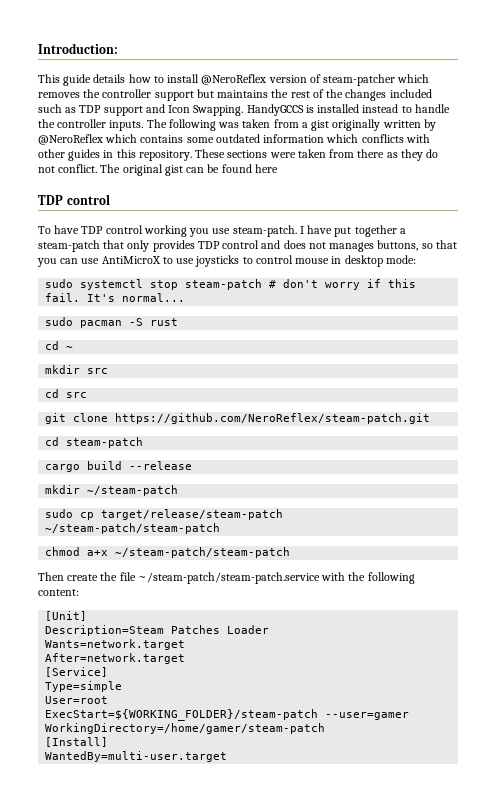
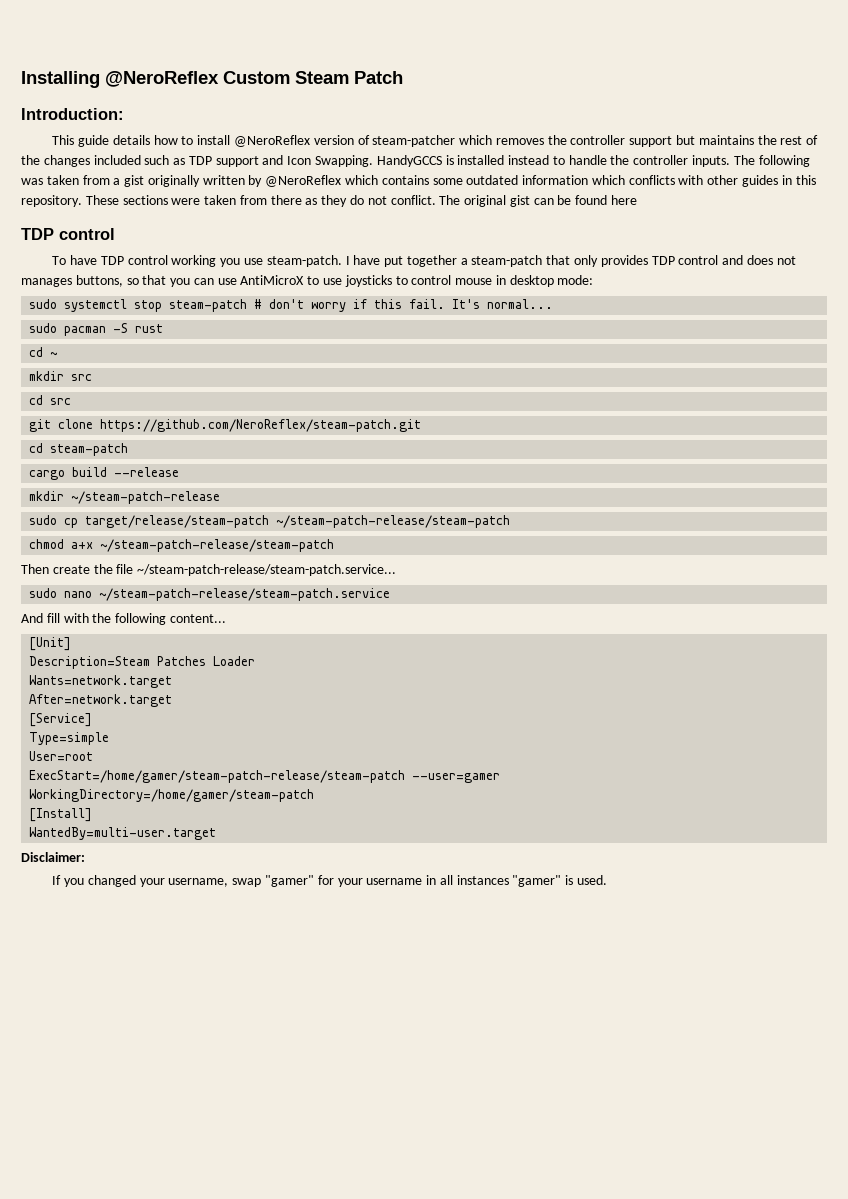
(38, 48) none -> [21,71,403,88] Installing @NeroReflex Custom Steam Patch //
[87,485,179,496] ~/steam-patch -> [71,491,221,504] ~/steam-patch-release
[45,523,221,534] ~/steam-patch/steam-patch -> [276,515,511,528] ~/steam-patch-release/steam-patch
[115,547,291,558] ~/steam-patch/steam-patch -> [100,539,335,552] ~/steam-patch-release/steam-patch
[137,572,320,584] ~/steam-patch/steam-patch.service -> [137,564,397,576] [29,588,391,601] [21,613,60,623] ~/steam-patch-release/steam-patch.service... // sudo nano ~/steam-patch-release/steam-patch.service // And fill
[38,589,79,596] content: -> [169,614,226,623] content...
[45,709,319,721] ExecStart=${WORKING_FOLDER}/steam-patch -> [29,770,406,783] ExecStart=/home/gamer/steam-patch-release/steam-patch
(228, 756) none -> [21,852,85,862] [52,875,607,887] // Disclaimer: // If you changed your username, swap "gamer" for your username in all instances "gamer" is used.

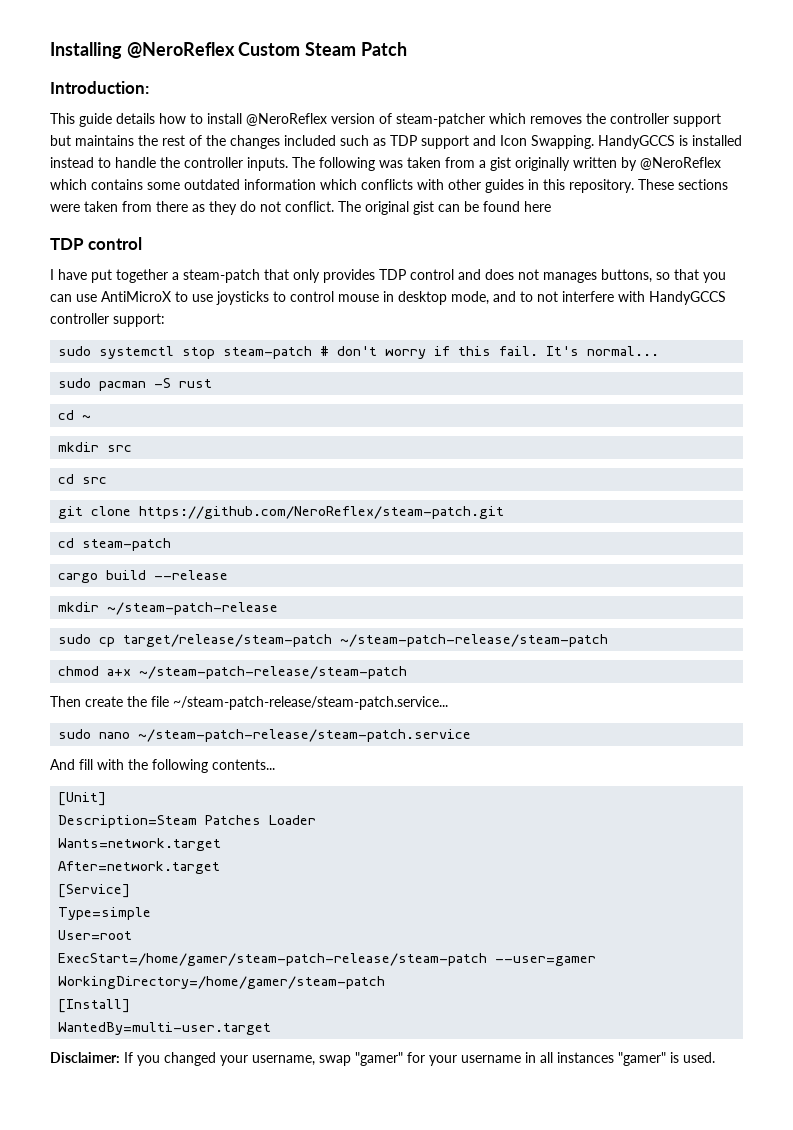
[52,255,342,267] To have TDP control working you use steam-patch. -> (143, 243) none
[557,275,594,285] mode: -> [451,291,726,305] [50,313,165,327] mode, and to not interfere with HandyGCCS controller support:
[169,614,226,623] content... -> [212,759,275,770] contents...
(85, 857) // -> (120, 1057) none

